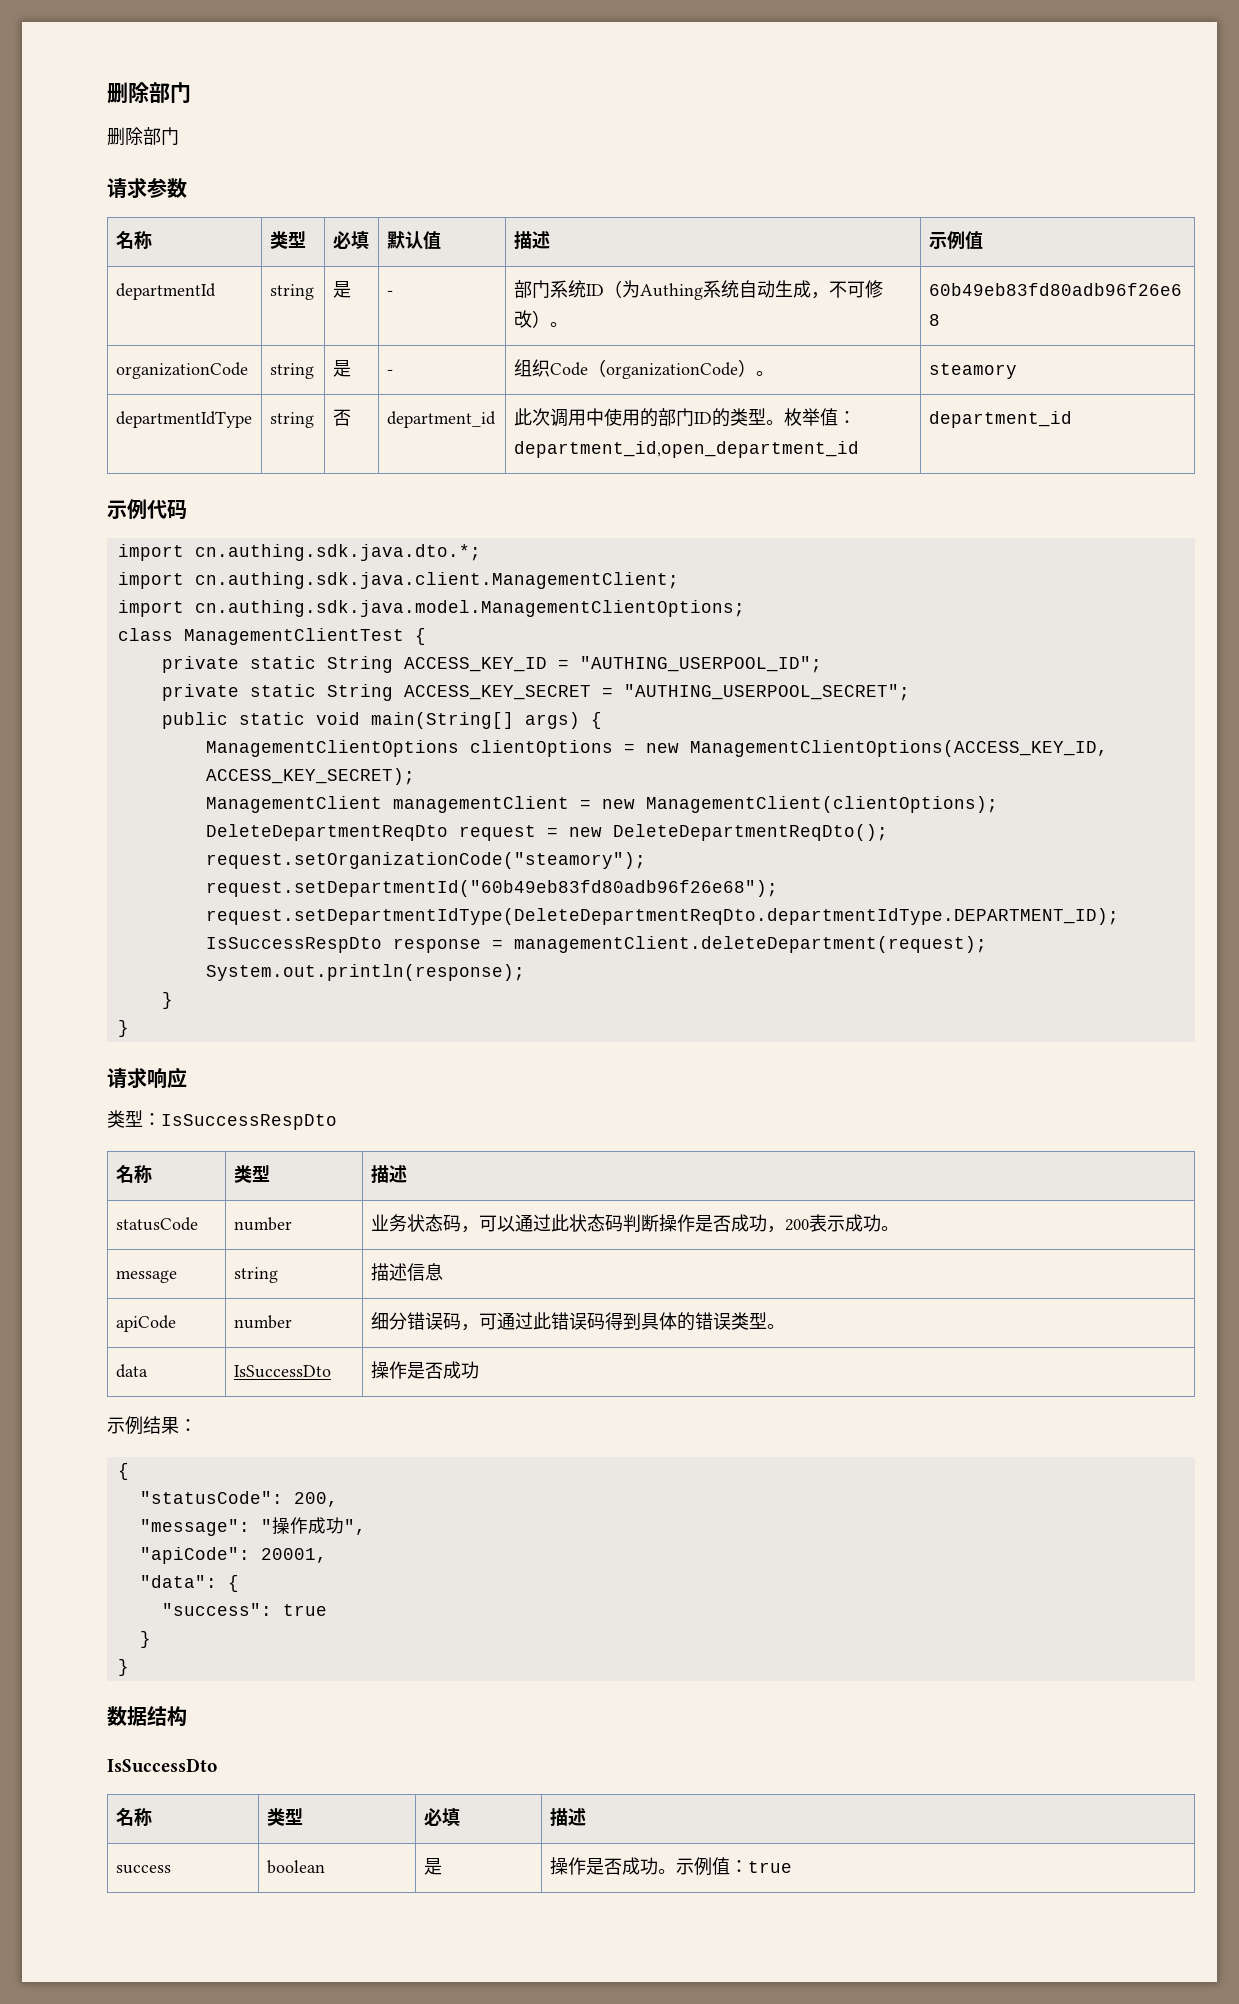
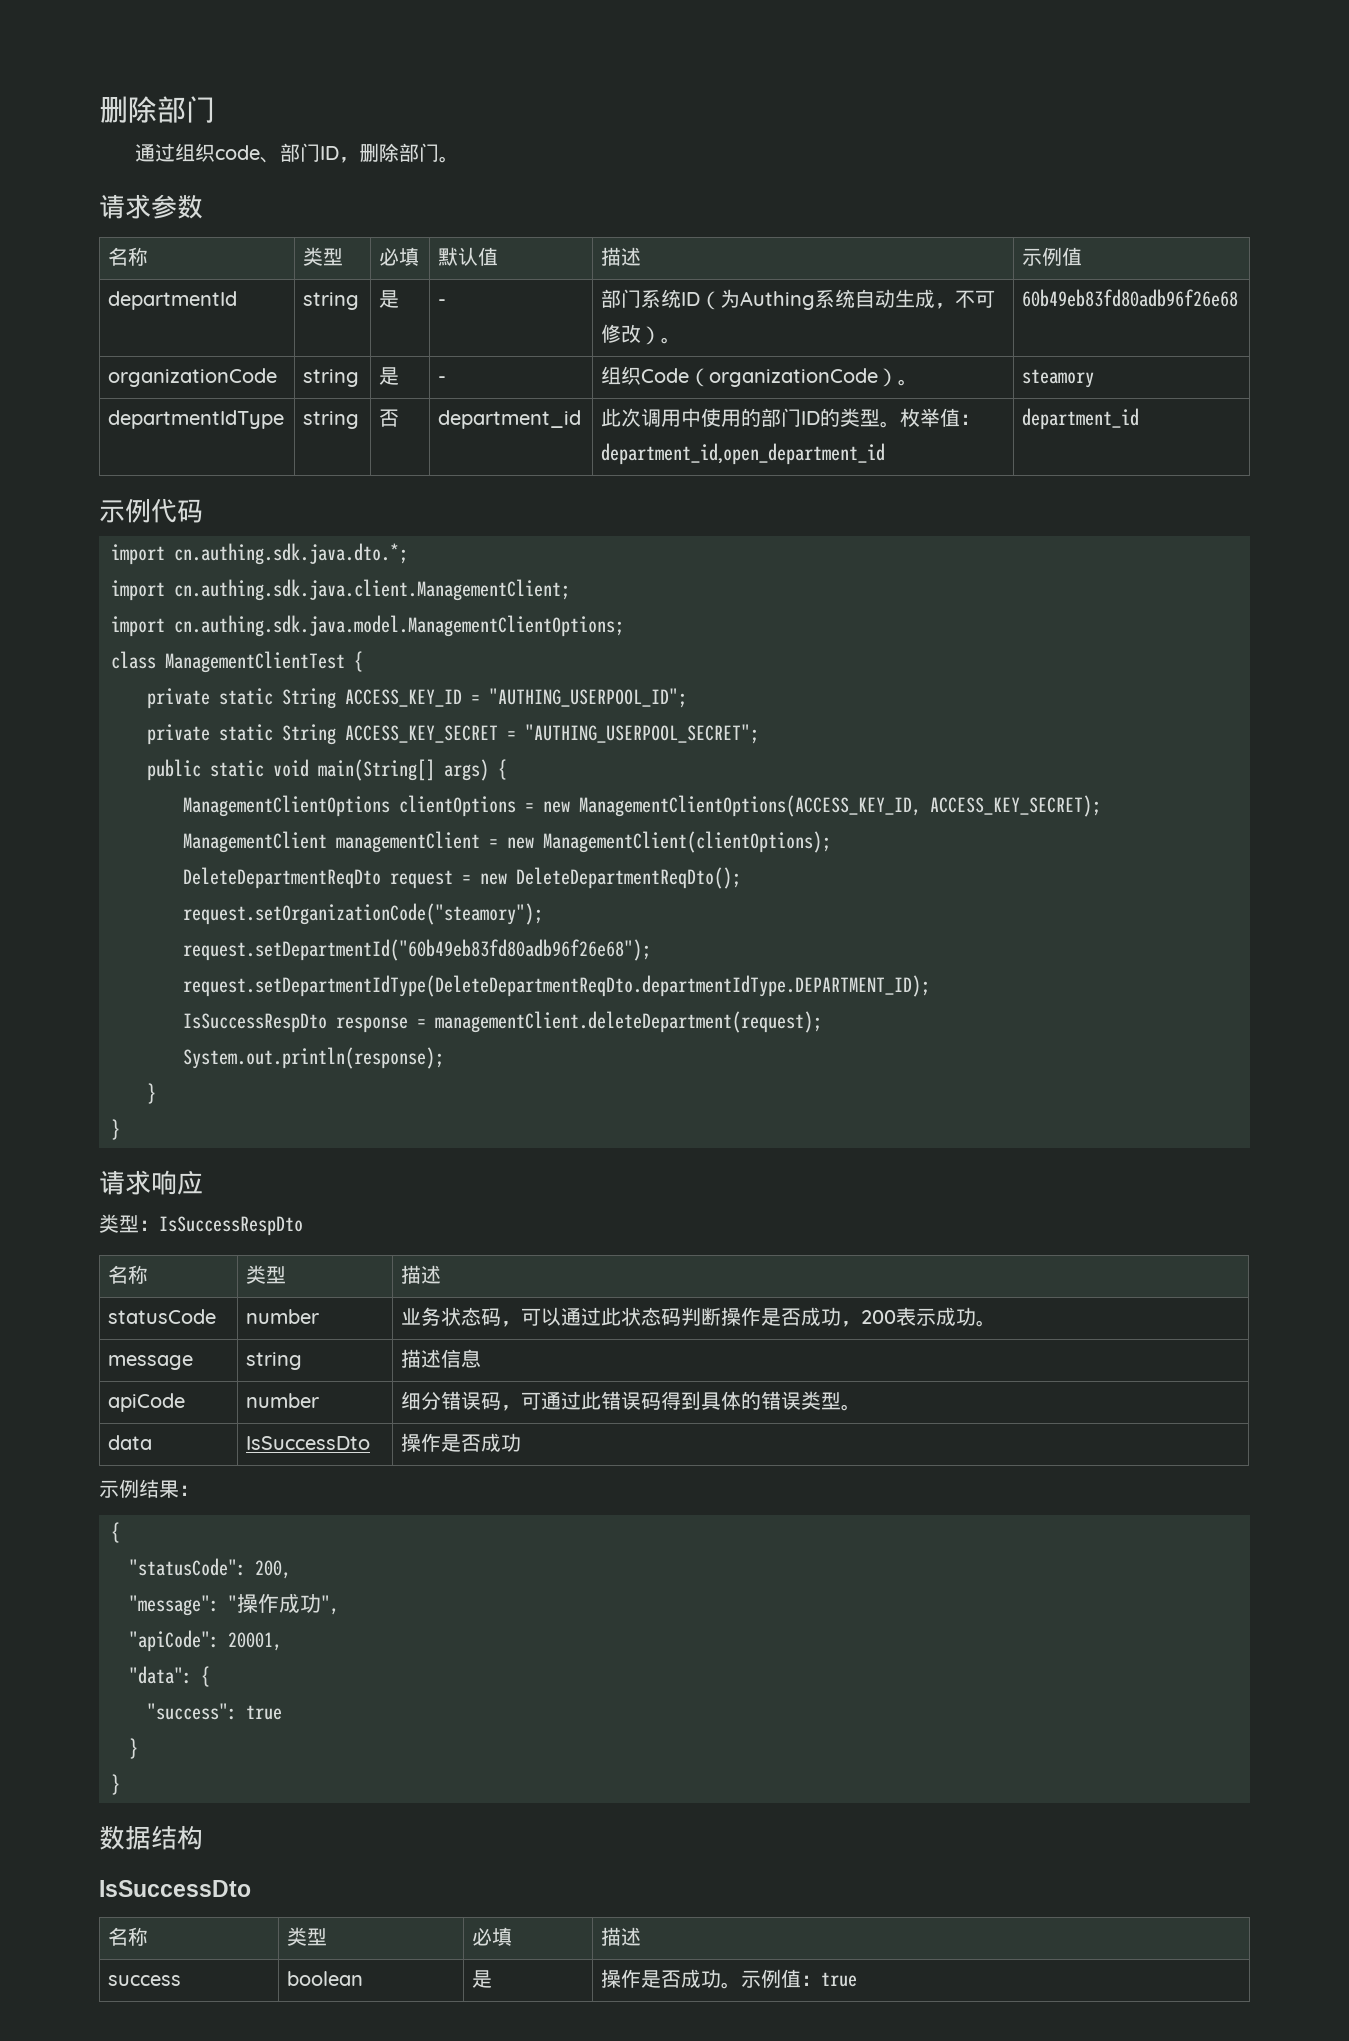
[107,82,191,104] [107,127,179,146] 删除部门 // 删除部门 -> [99,96,215,123] [134,143,459,163] 删除部门 // 通过组织code、部门ID，删除部门。

